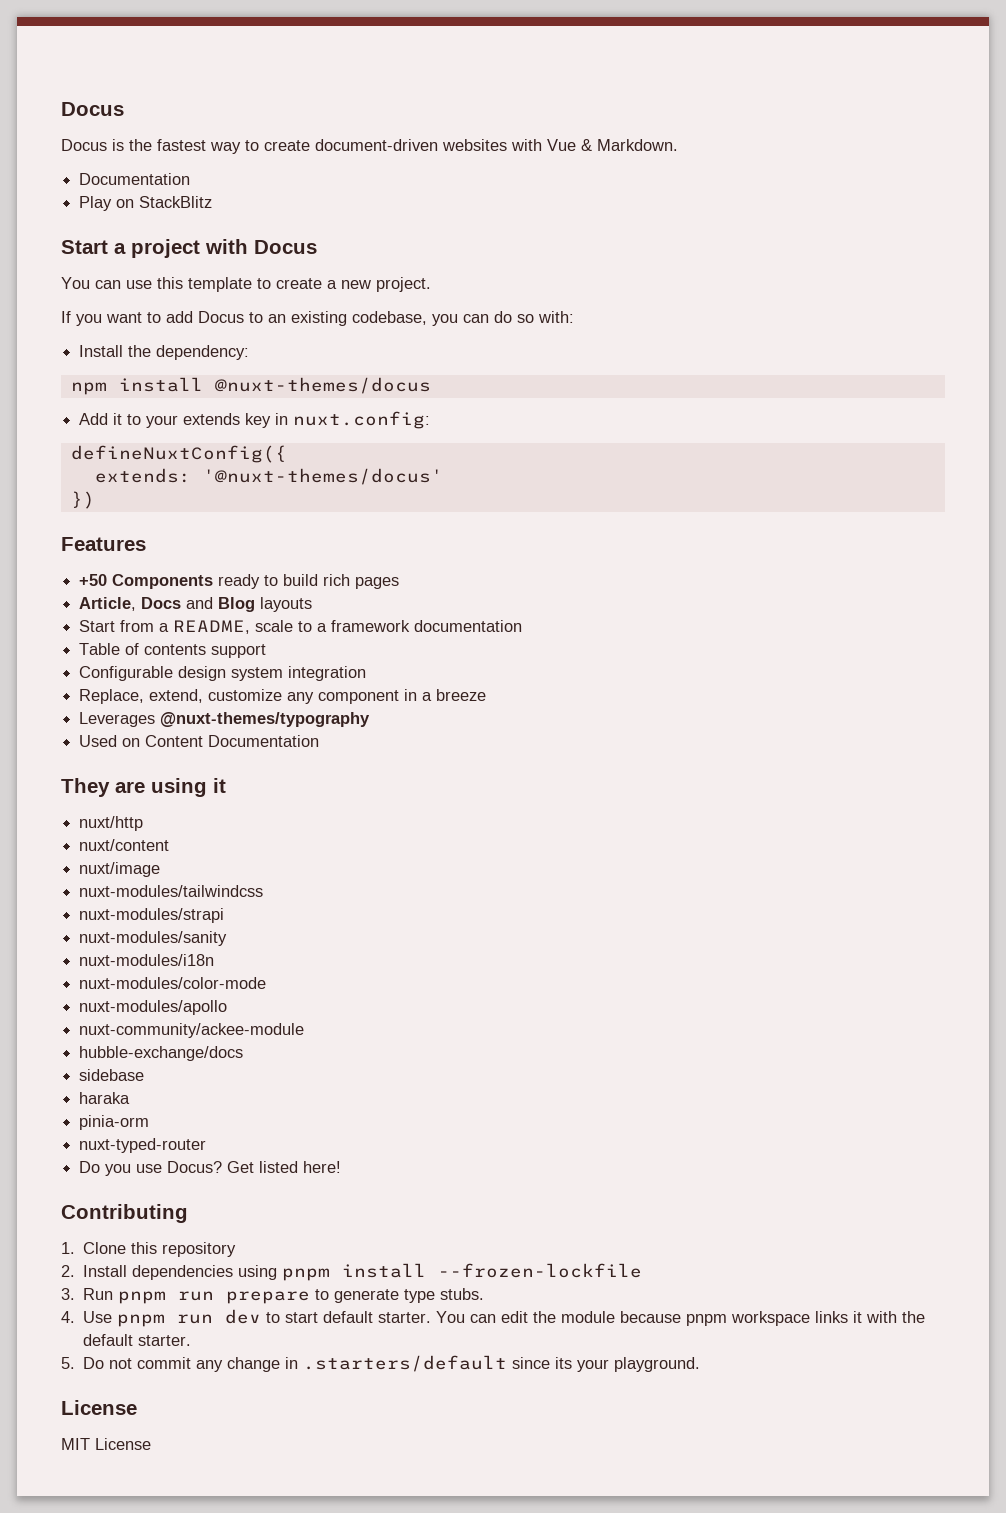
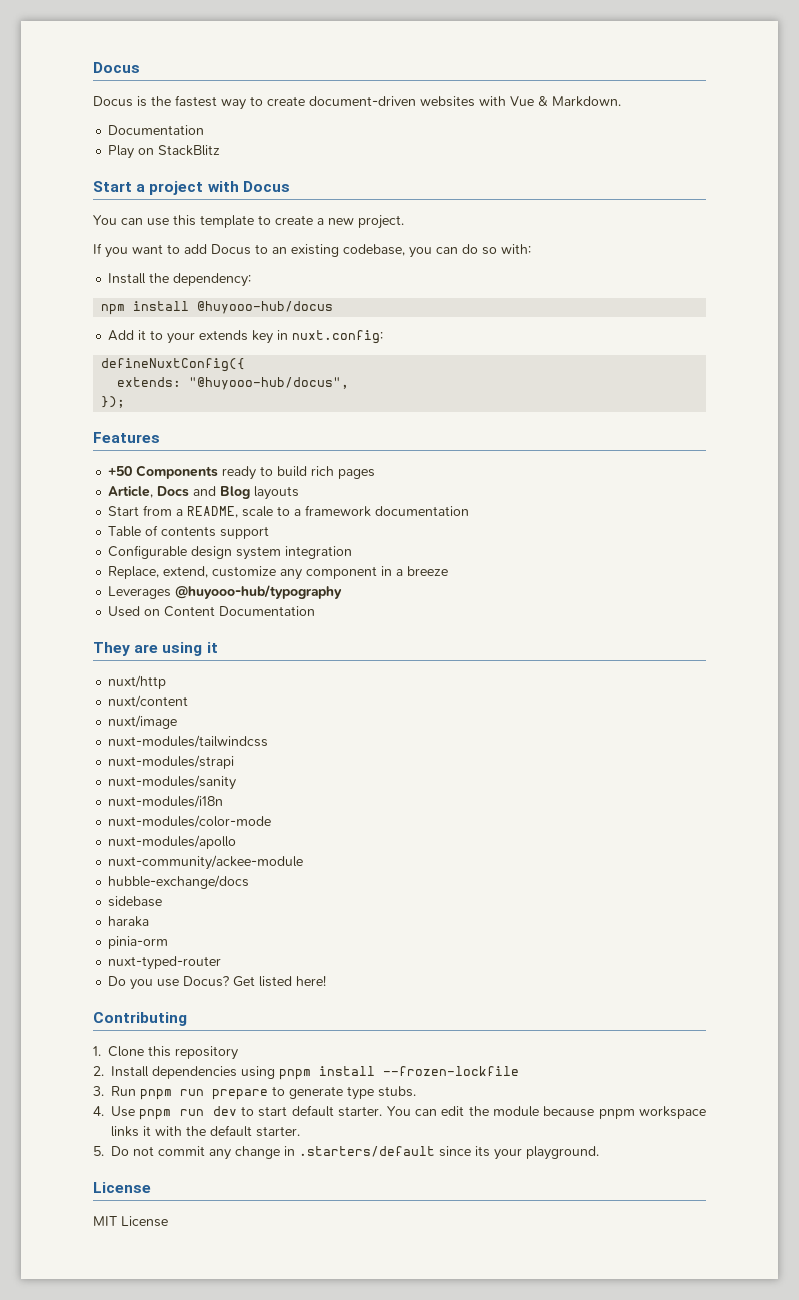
[214,377,431,394] @nuxt-themes/docus -> [197,301,334,314] @huyooo-hub/docus
[202,468,443,485] [70,491,95,509] '@nuxt-themes/docus' // }) -> [189,377,350,390] [101,396,126,408] "@huyooo-hub/docus", // });
[160,712,371,727] @nuxt-themes/typography -> [175,585,343,599] @huyooo-hub/typography

